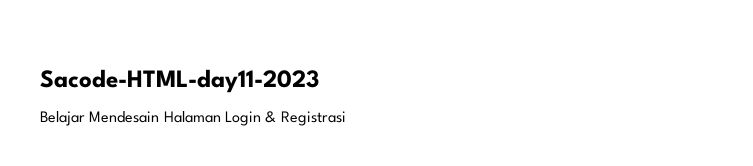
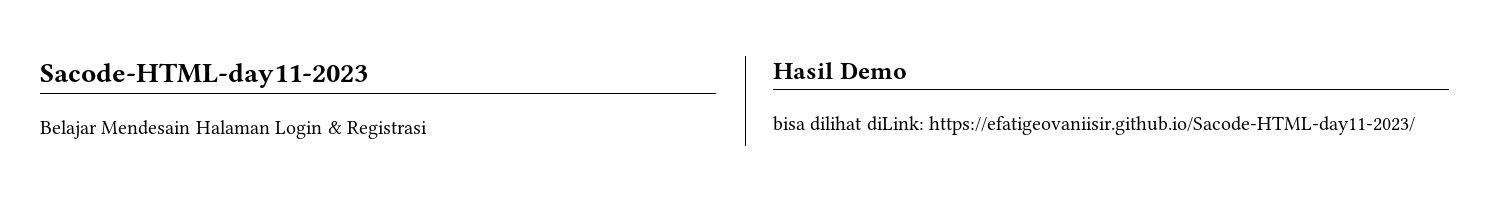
(346, 118) none -> [773,62,907,79] [773,116,1416,135] // Hasil Demo // bisa dilihat diLink: https://efatigeovaniisir.github.io/Sacode-HTML-day11-2023/

